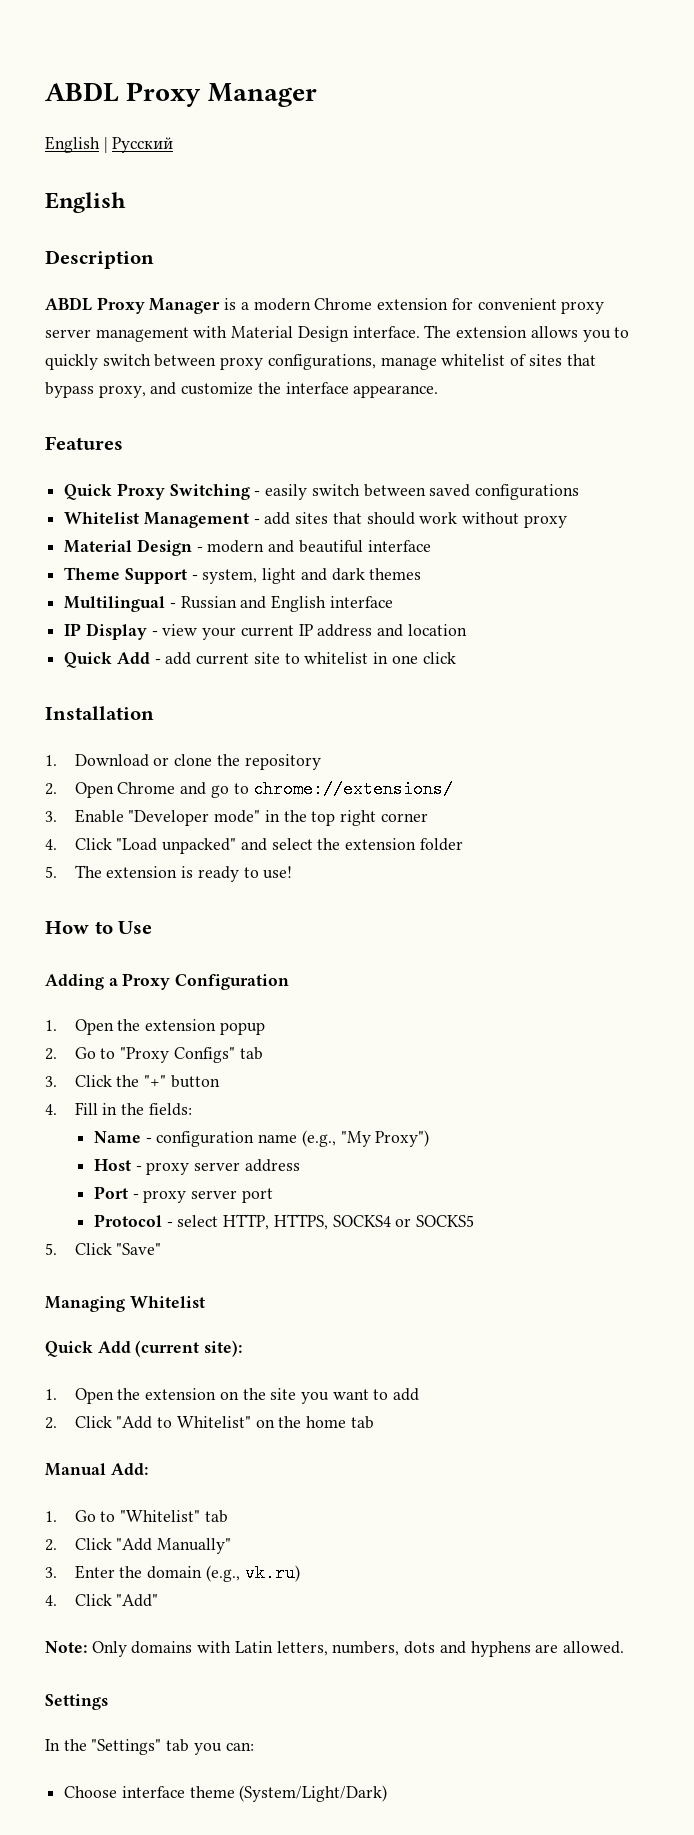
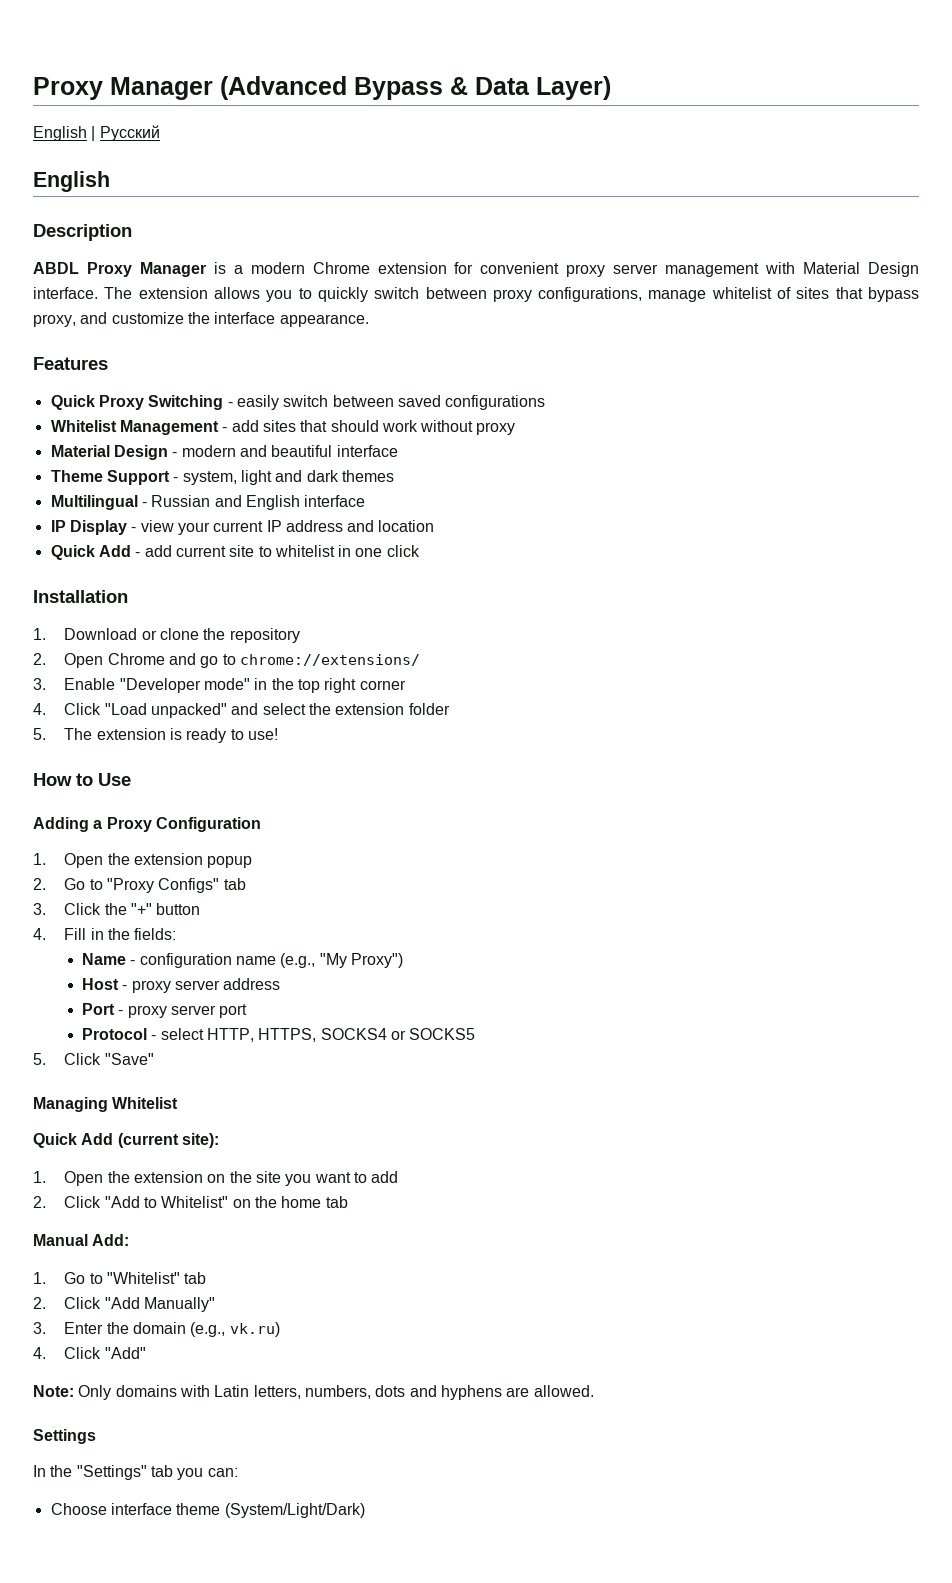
[45,82,317,107] ABDL Proxy Manager -> [33,76,611,100] Proxy Manager (Advanced Bypass & Data Layer)

